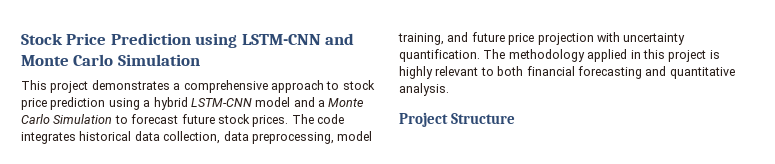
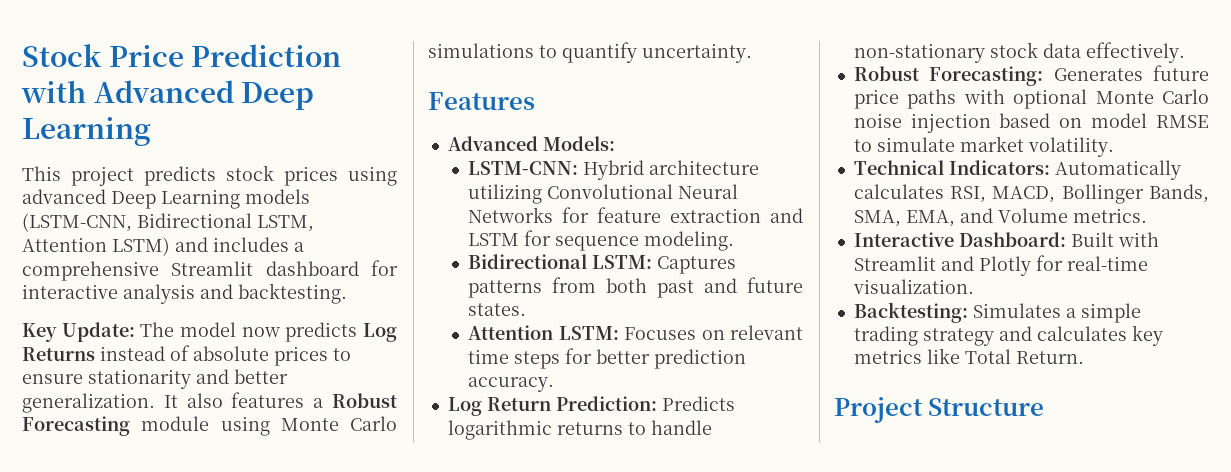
[195,33,355,48] [21,54,200,66] [21,80,375,93] [21,97,365,110] [21,114,344,127] [21,131,373,144] [398,32,686,45] [399,49,720,62] [399,66,735,79] [399,83,449,96] using LSTM-CNN and Monte Carlo Simulation // This project demonstrates a comprehensive approach to stock price prediction using a hybrid LSTM-CNN model and a Monte Carlo Simulation to forecast future stock prices. The code integrates historical data collection, data preprocessing, model training, and future price projection with uncertainty quantification. The methodology applied in this project is highly relevant to both financial forecasting and quantitative analysis. -> [21,80,315,110] [22,117,151,146] [22,165,397,186] [22,189,310,209] [22,213,314,232] [22,237,304,256] [22,260,398,281] [22,283,347,304] [22,322,397,342] [22,345,351,366] [22,369,288,389] [22,392,398,413] [22,416,397,436] [428,42,752,63] [428,92,535,110] [447,136,615,151] [468,160,760,180] [468,184,739,204] [468,207,803,223] [468,230,735,251] [468,254,737,274] [468,277,803,298] [468,303,527,316] [468,325,803,340] [468,348,747,369] [468,377,555,392] [447,396,735,416] [447,420,712,440] [853,42,1185,63] [853,65,1209,86] [853,89,1209,109] [853,113,1209,133] [853,136,1114,157] [853,160,1181,180] [853,184,1209,204] [853,208,1147,227] [853,232,1159,247] [853,255,1148,276] [852,279,974,294] [853,302,1141,323] [853,325,1163,346] [853,348,1084,364] with Advanced Deep Learning // This project predicts stock prices using advanced Deep Learning models (LSTM-CNN, Bidirectional LSTM, Attention LSTM) and includes a comprehensive Streamlit dashboard for interactive analysis and backtesting. // Key Update: The model now predicts Log Returns instead of absolute prices to ensure stationarity and better generalization. It also features a Robust Forecasting module using Monte Carlo simulations to quantify uncertainty. // Features // Advanced Models: // LSTM-CNN: Hybrid architecture utilizing Convolutional Neural Networks for feature extraction and LSTM for sequence modeling. // Bidirectional LSTM: Captures patterns from both past and future states. // Attention LSTM: Focuses on relevant time steps for better prediction accuracy. // Log Return Prediction: Predicts logarithmic returns to handle non-stationary stock data effectively. // Robust Forecasting: Generates future price paths with optional Monte Carlo noise injection based on model RMSE to simulate market volatility. // Technical Indicators: Automatically calculates RSI, MACD, Bollinger Bands, SMA, EMA, and Volume metrics. // Interactive Dashboard: Built with Streamlit and Plotly for real-time visualization. // Backtesting: Simulates a simple trading strategy and calculates key metrics like Total Return.

